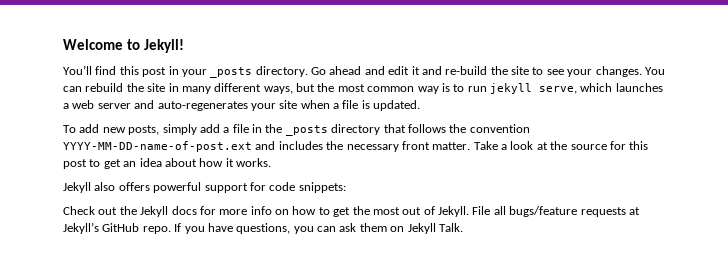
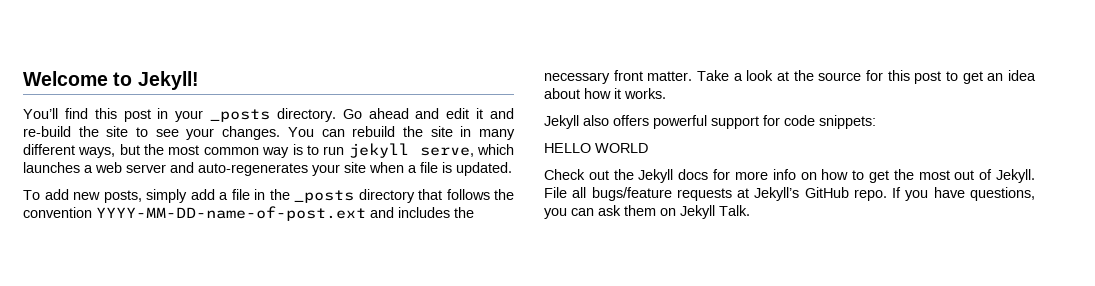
(346, 187) none -> [544,143,648,153] // HELLO WORLD

